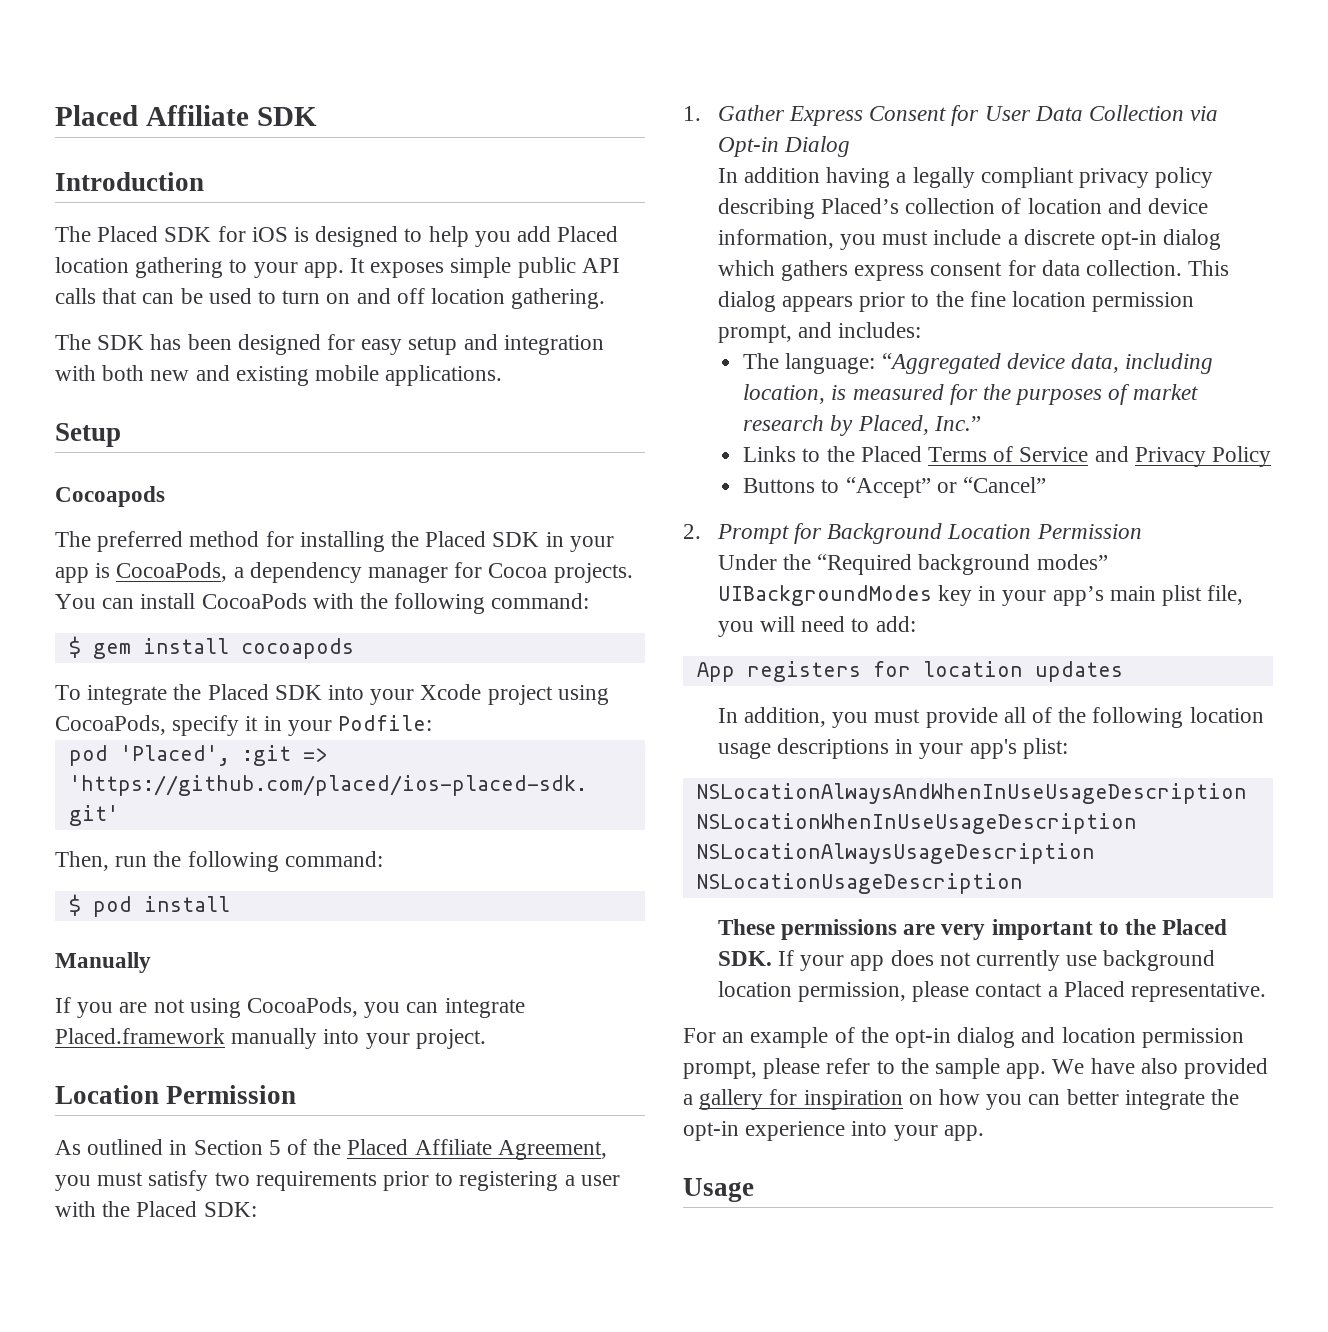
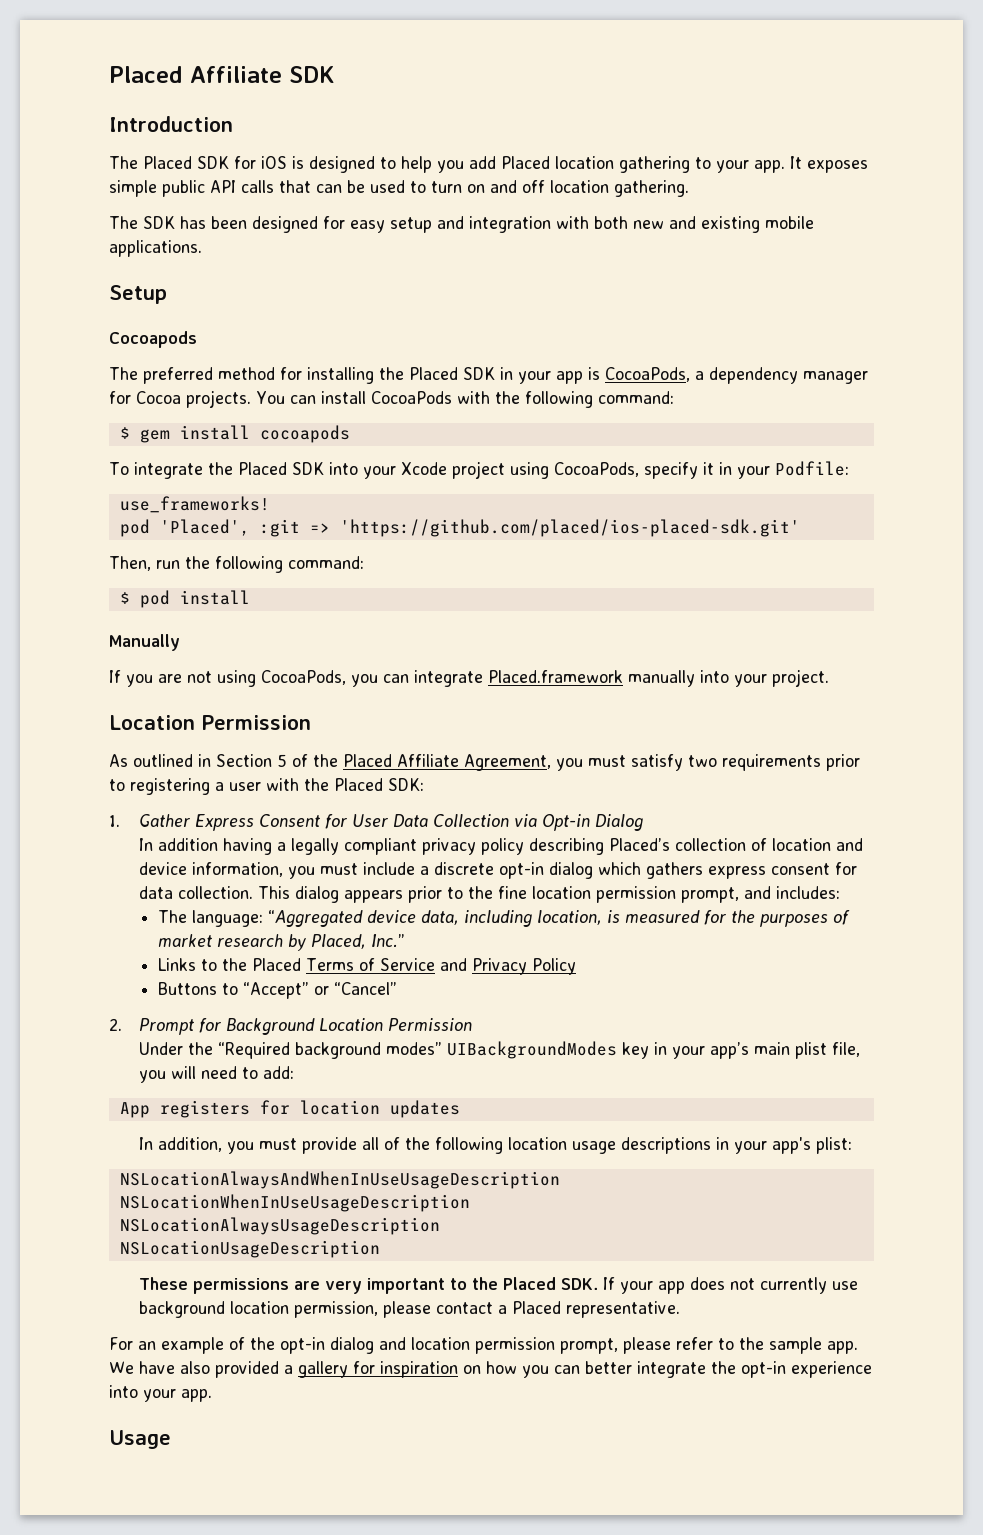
(433, 723) none -> [119,496,270,513] // use_frameworks!

